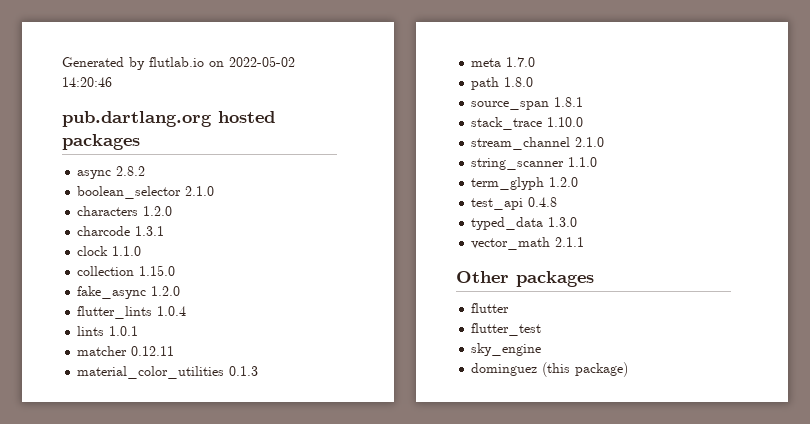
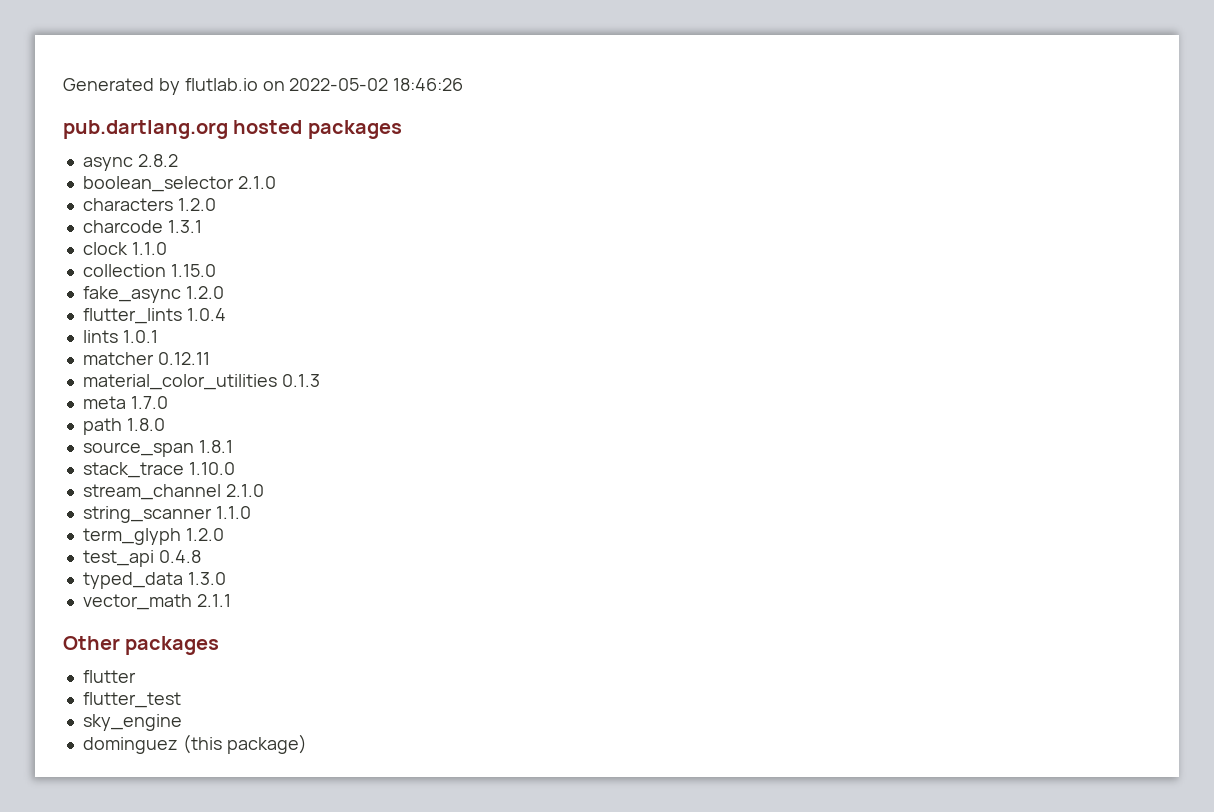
[62,77,112,87] 14:20:46 -> [393,78,464,91] 18:46:26

